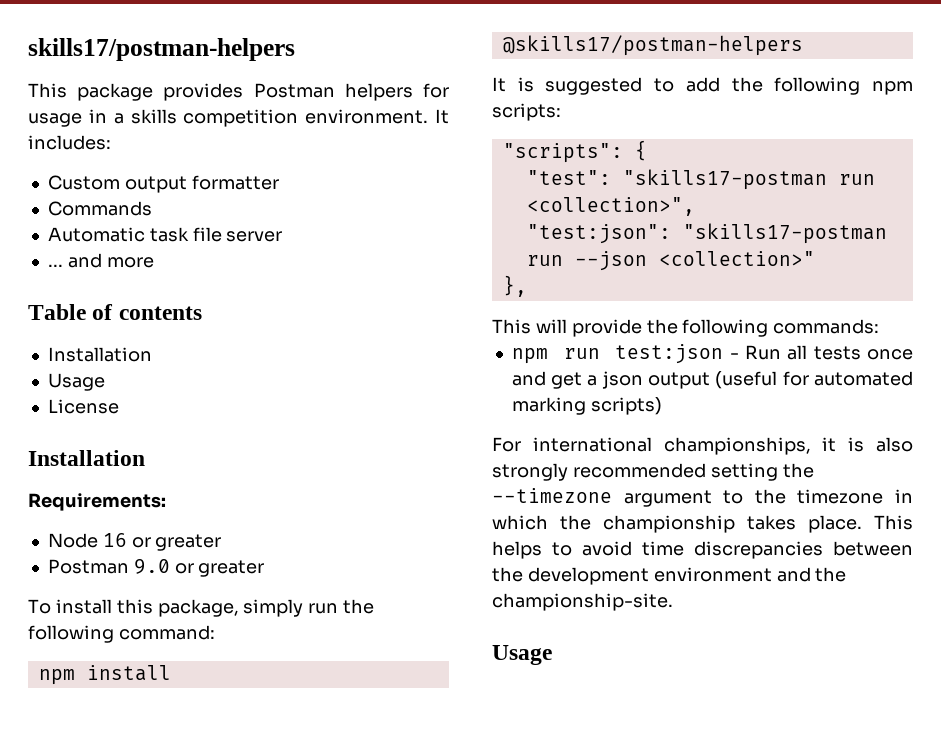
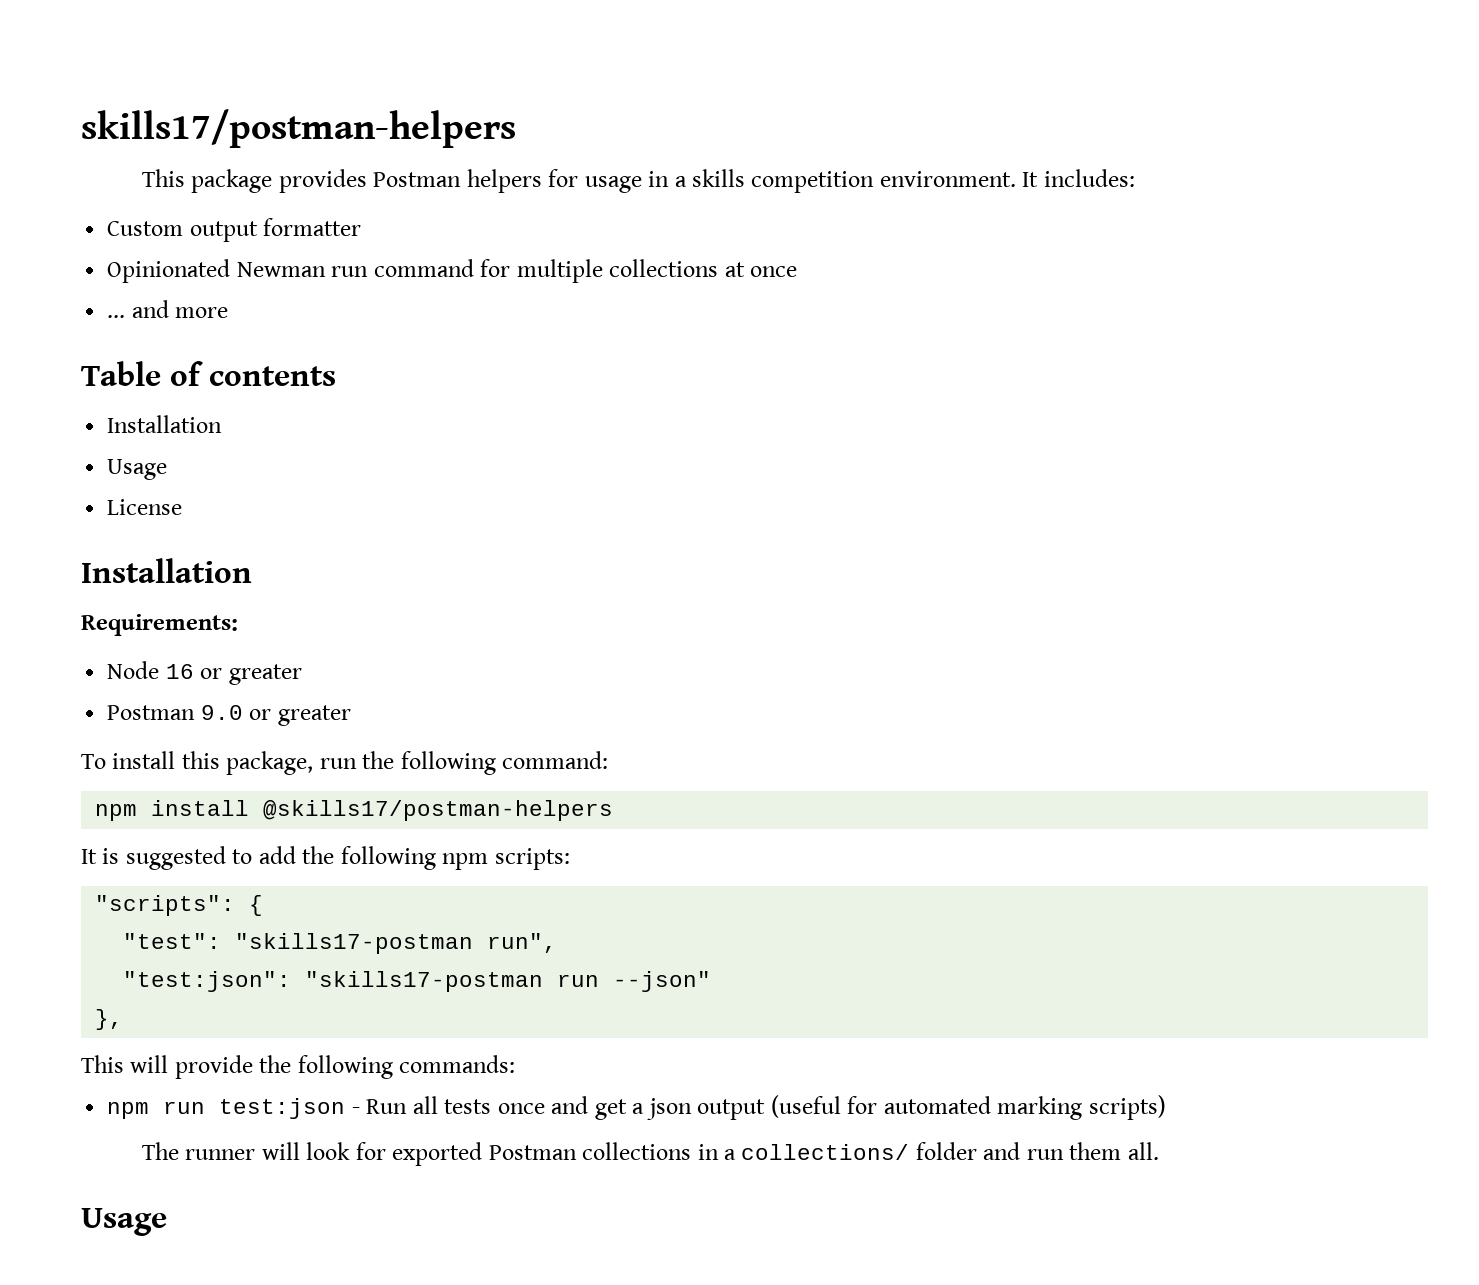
[47,201,152,216] [47,227,283,242] Commands // Automatic task file server -> [107,259,798,283] Opinionated Newman run command for multiple collections at once
[243,599,304,617] simply -> (314, 763) none
[838,174,875,185] [526,197,695,216] run <collection>", -> [487,933,558,953] run",
[574,251,815,271] --json <collection>" -> [613,971,712,992] --json"
[492,437,913,455] [492,463,814,481] [492,488,913,507] [492,515,913,533] [492,541,913,559] [492,567,847,585] [492,593,673,611] For international championships, it is also strongly recommended setting the --timezone argument to the timezone in which the championship takes place. This helps to avoid time discrepancies between the development environment and the championship-site. -> [141,1142,1159,1166] The runner will look for exported Postman collections in a collections/ folder and run them all.

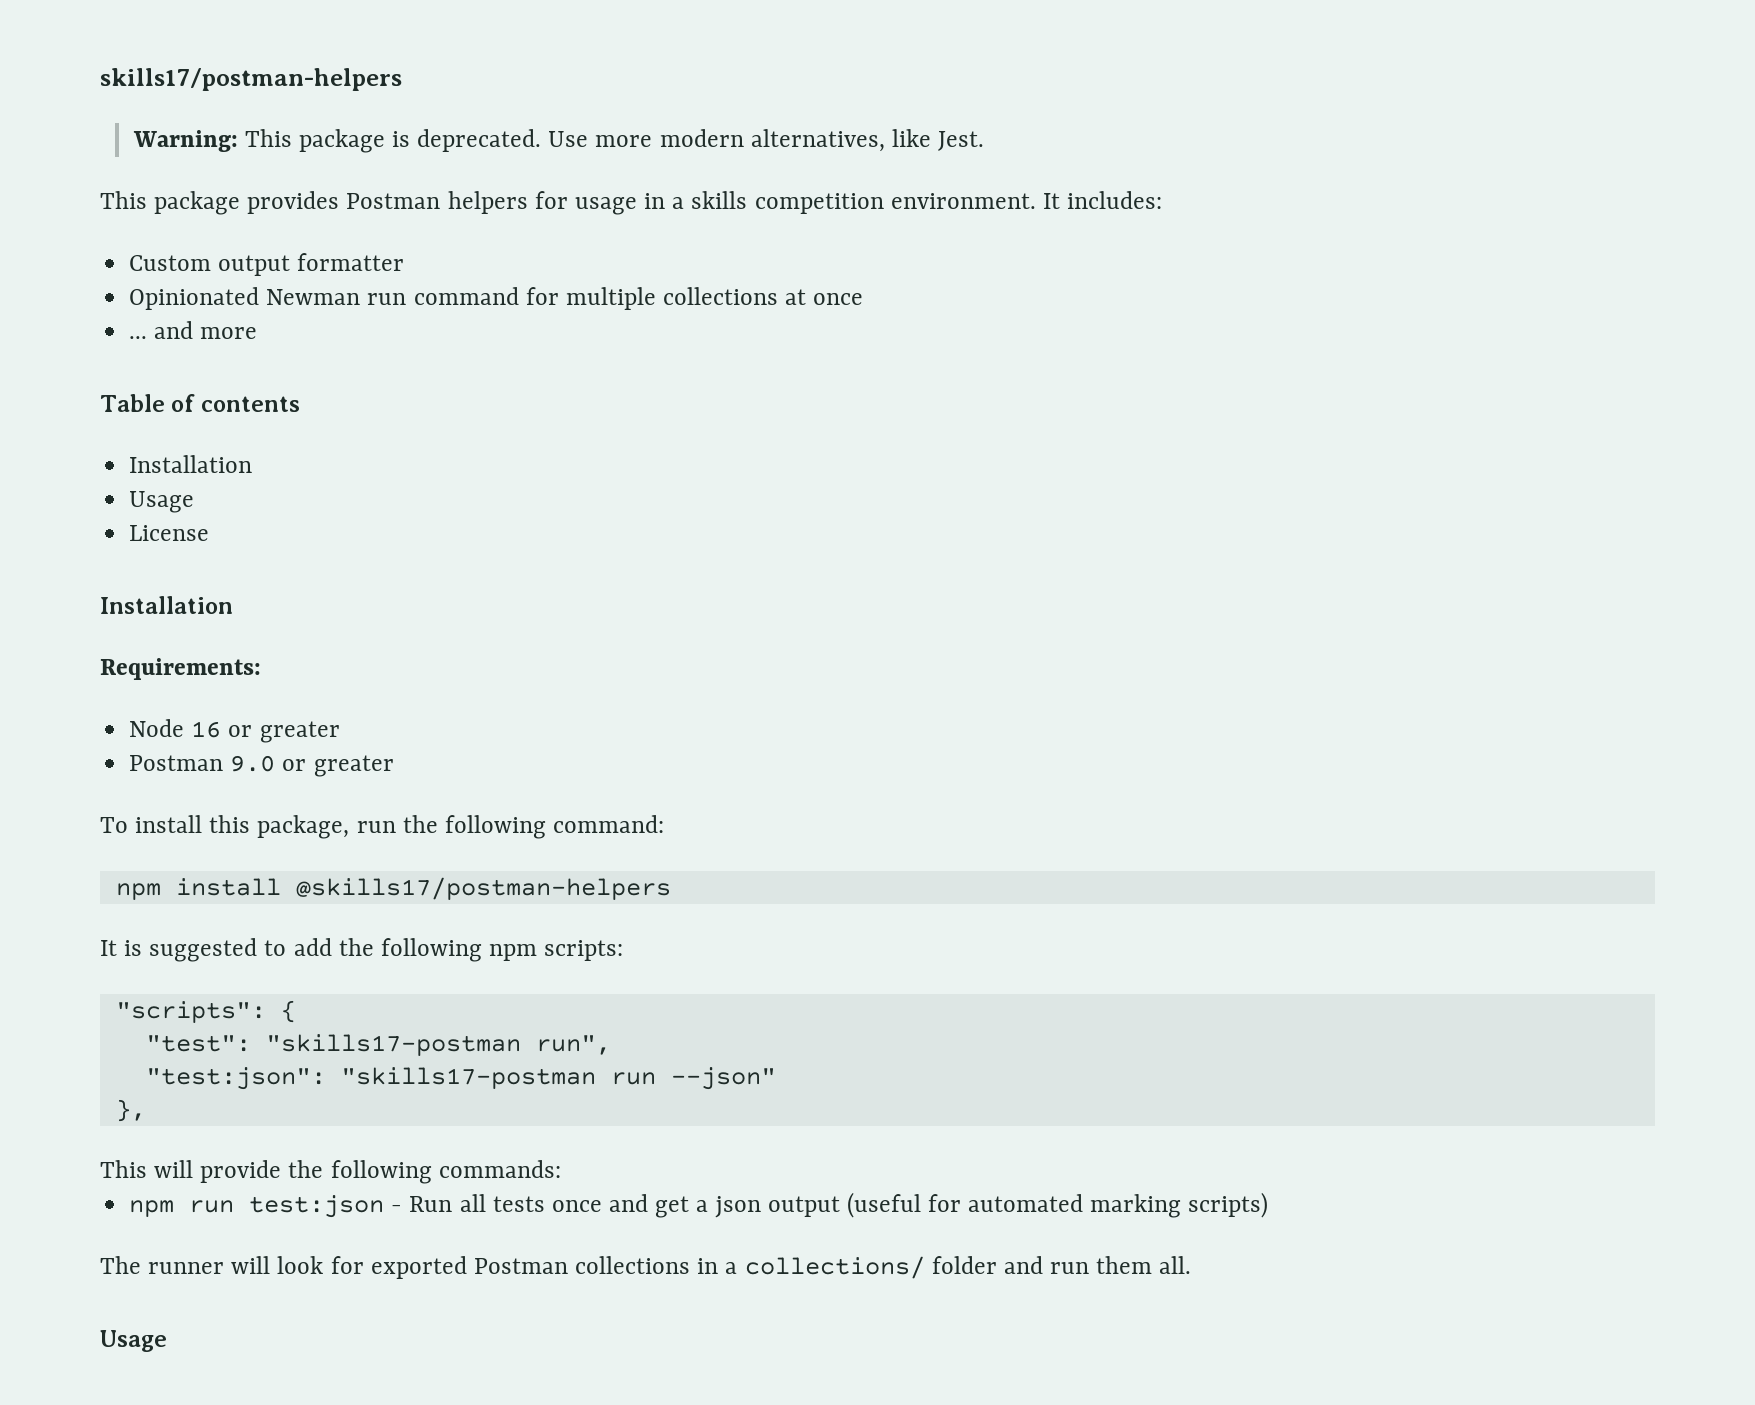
(516, 128) none -> [132,129,985,153] // Warning: This package is deprecated. Use more modern alternatives, like Jest.

